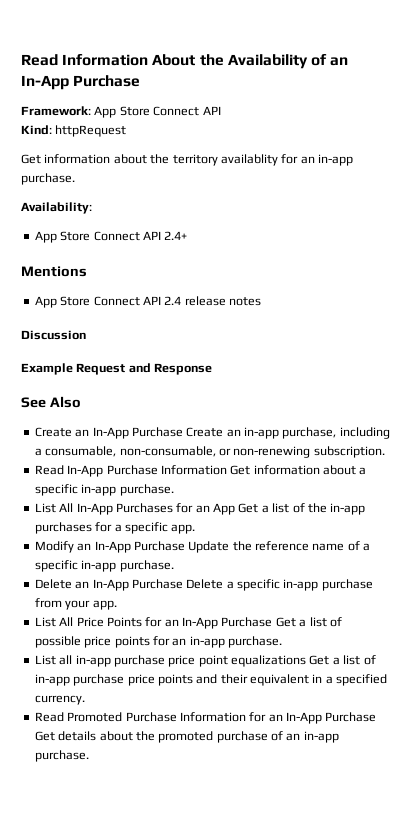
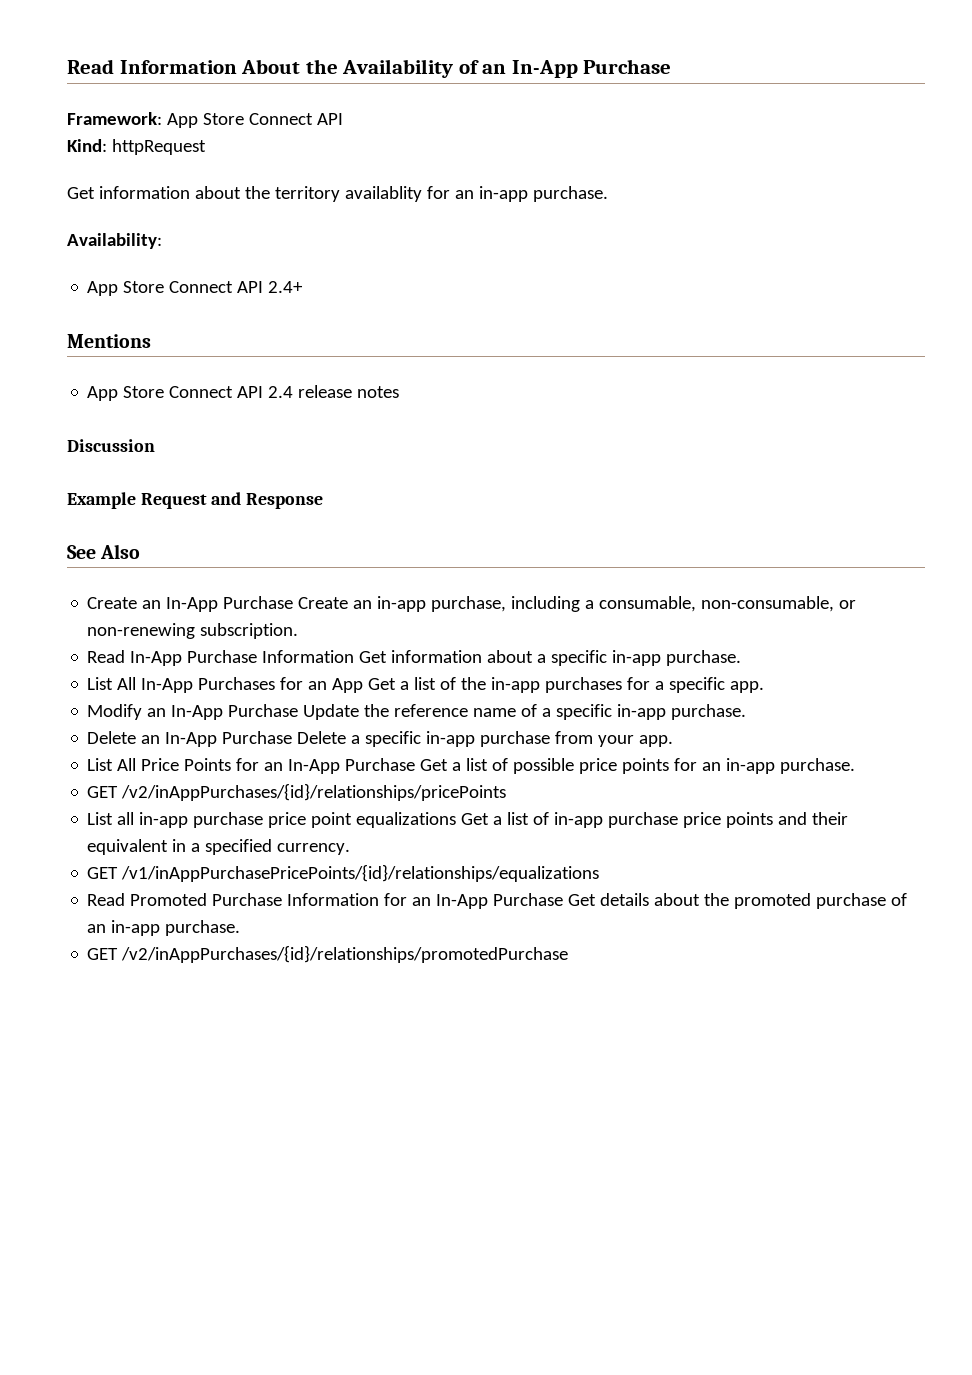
(282, 642) none -> [87,783,507,801] // GET /v2/inAppPurchases/{id}/relationships/pricePoints
(85, 700) none -> [87,864,600,882] // GET /v1/inAppPurchasePricePoints/{id}/relationships/equalizations
(89, 756) none -> [87,945,569,963] // GET /v2/inAppPurchases/{id}/relationships/promotedPurchase

